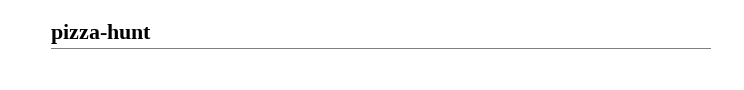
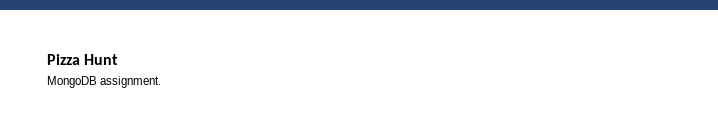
[51,24,151,44] pizza-hunt -> [47,54,119,65] [47,76,162,88] Pizza Hunt // MongoDB assignment.

